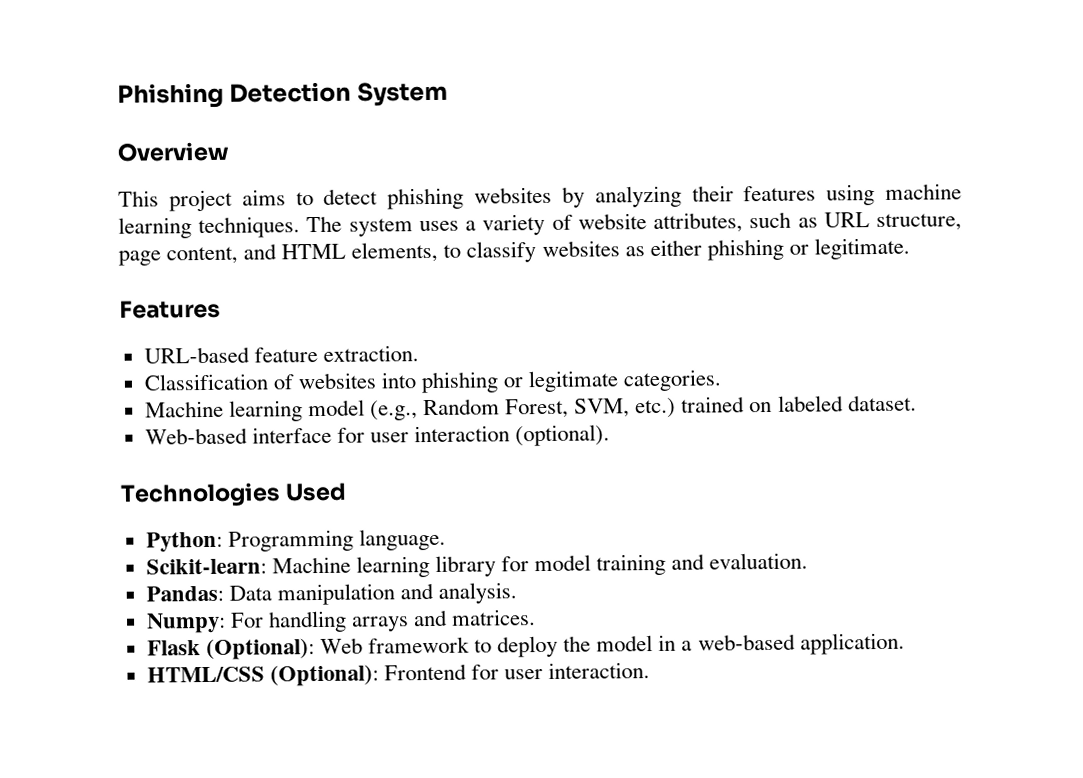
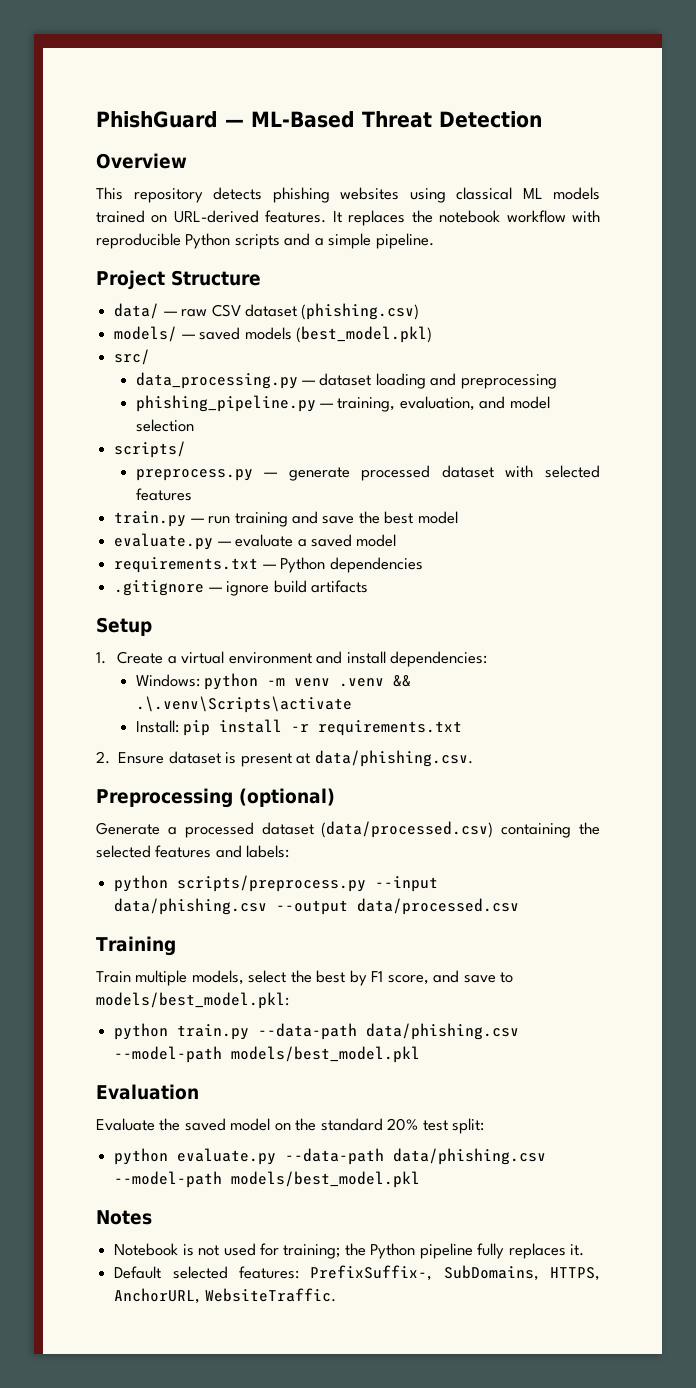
[117,82,224,109] Phishing -> [96,111,432,128] PhishGuard — ML-Based Threat
[356,81,448,107] System -> (542, 119) none
[168,183,963,212] [118,211,963,239] [118,237,910,266] [119,299,221,319] [143,345,419,364] [143,369,723,394] [144,394,917,422] [144,424,611,447] [120,482,347,507] [145,528,446,553] [145,552,809,578] [145,582,518,606] [145,609,537,634] [146,632,905,661] [146,662,651,687] project aims to detect phishing websites by analyzing their features using machine learning techniques. The system uses a variety of website attributes, such as URL structure, page content, and HTML elements, to classify websites as either phishing or legitimate. // Features // URL-based feature extraction. // Classification of websites into phishing or legitimate categories. // Machine learning model (e.g., Random Forest, SVM, etc.) trained on labeled dataset. // Web-based interface for user interaction (optional). // Technologies Used // Python: Programming language. // Scikit-learn: Machine learning library for model training and evaluation. // Pandas: Data manipulation and analysis. // Numpy: For handling arrays and matrices. // Flask (Optional): Web framework to deploy the model in a web-based application. // HTML/CSS (Optional): Frontend for user interaction. -> [133,187,600,203] [96,210,601,226] [96,233,434,249] [96,270,261,290] [114,303,420,320] [114,326,432,343] [114,349,151,365] [135,372,557,389] [135,395,550,412] [135,419,194,432] [114,441,187,458] [135,465,600,481] [135,488,192,501] [114,511,458,527] [114,533,397,550] [114,557,423,573] [114,580,368,596] [96,617,152,636] [96,651,488,667] [135,673,412,690] [135,696,352,713] [135,719,463,736] [96,750,473,767] [96,788,335,808] [96,821,600,838] [96,845,290,858] [114,875,439,892] [114,898,520,915] [96,936,176,956] [96,970,514,986] [96,992,289,1009] [114,1023,520,1040] [114,1046,421,1063] [96,1084,199,1100] [96,1118,485,1134] [114,1148,547,1165] [114,1171,421,1188] [96,1210,152,1225] [114,1243,585,1259] [114,1265,600,1281] [114,1288,336,1304] repository detects phishing websites using classical ML models trained on URL-derived features. It replaces the notebook workflow with reproducible Python scripts and a simple pipeline. // Project Structure // data/ — raw CSV dataset (phishing.csv) // models/ — saved models (best_model.pkl) // src/ // data_processing.py — dataset loading and preprocessing // phishing_pipeline.py — training, evaluation, and model selection // scripts/ // preprocess.py — generate processed dataset with selected features // train.py — run training and save the best model // evaluate.py — evaluate a saved model // requirements.txt — Python dependencies // .gitignore — ignore build artifacts // Setup // 1. Create a virtual environment and install dependencies: // Windows: python -m venv .venv && .\.venv\Scripts\activate // Install: pip install -r requirements.txt // 2. Ensure dataset is present at data/phishing.csv. // Preprocessing (optional) // Generate a processed dataset (data/processed.csv) containing the selected features and labels: // python scripts/preprocess.py --input data/phishing.csv --output data/processed.csv // Training // Train multiple models, select the best by F1 score, and save to models/best_model.pkl: // python train.py --data-path data/phishing.csv --model-path models/best_model.pkl // Evaluation // Evaluate the saved model on the standard 20% test split: // python evaluate.py --data-path data/phishing.csv --model-path models/best_model.pkl // Notes // Notebook is not used for training; the Python pipeline fully replaces it. // Default selected features: PrefixSuffix-, SubDomains, HTTPS, AnchorURL, WebsiteTraffic.

